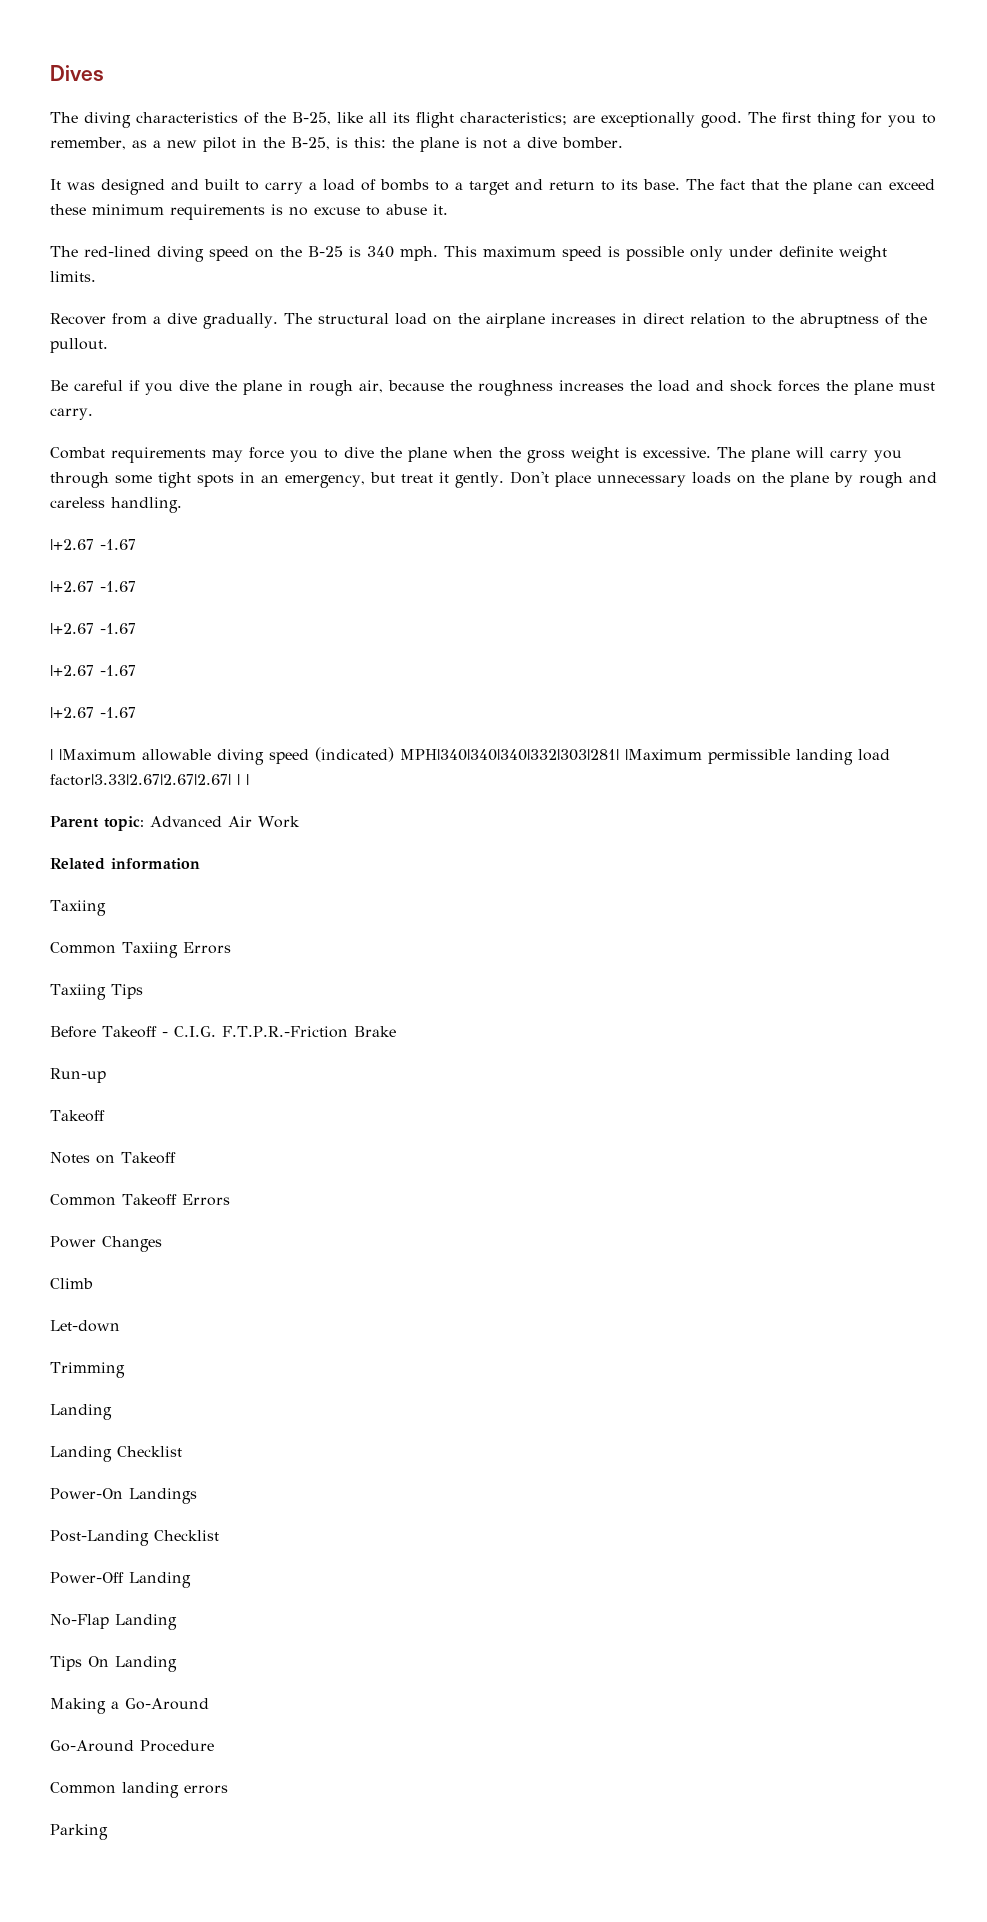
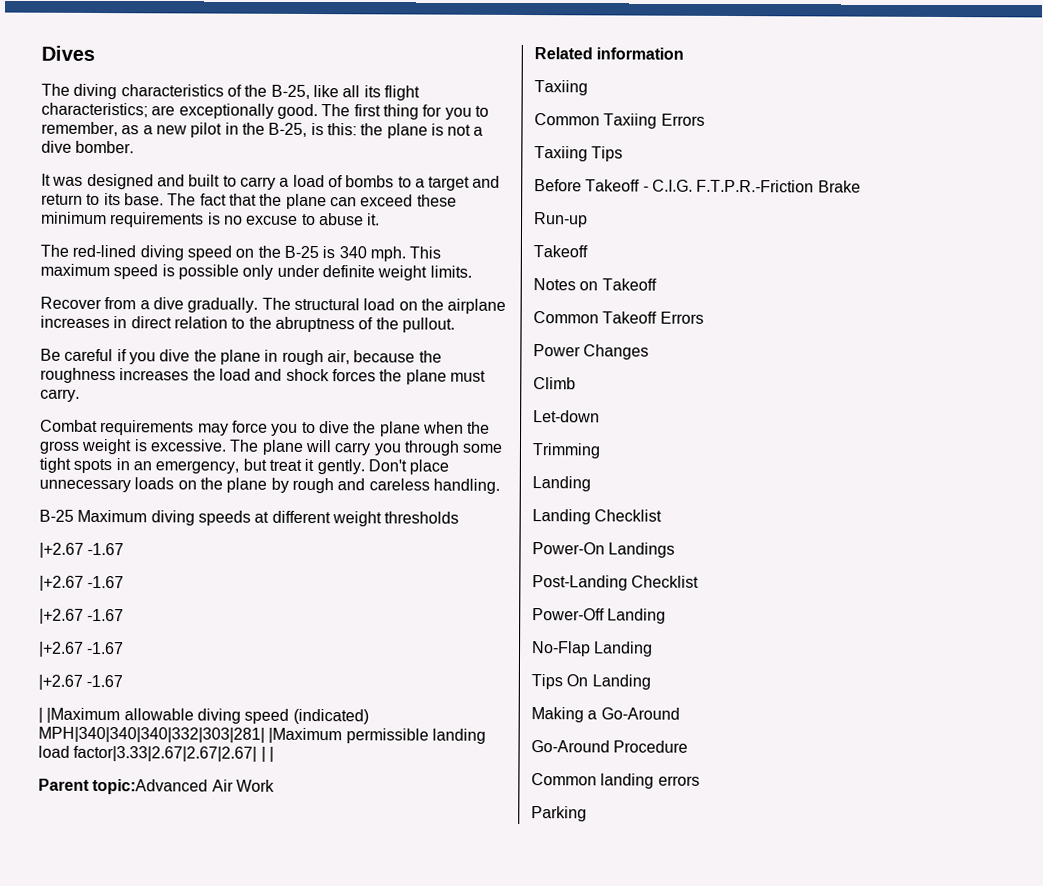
(182, 505) none -> [39,509,460,527] // B-25 Maximum diving speeds at different weight thresholds
[104,816,222,831] topic: Advanced -> [92,778,209,795] topic:Advanced

